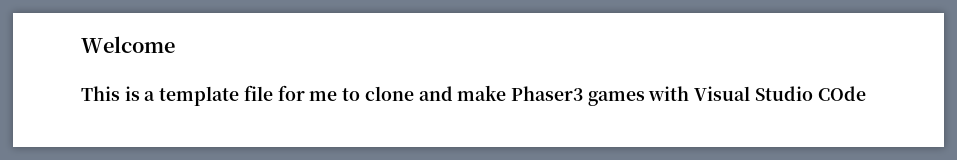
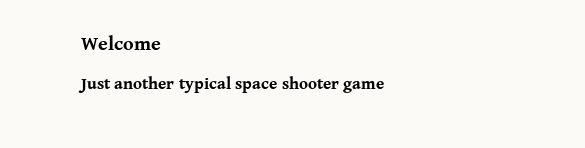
[81,85,866,106] This is a template file for me to clone and make Phaser3 games with Visual Studio COde -> [78,76,385,93] Just another typical space shooter game

